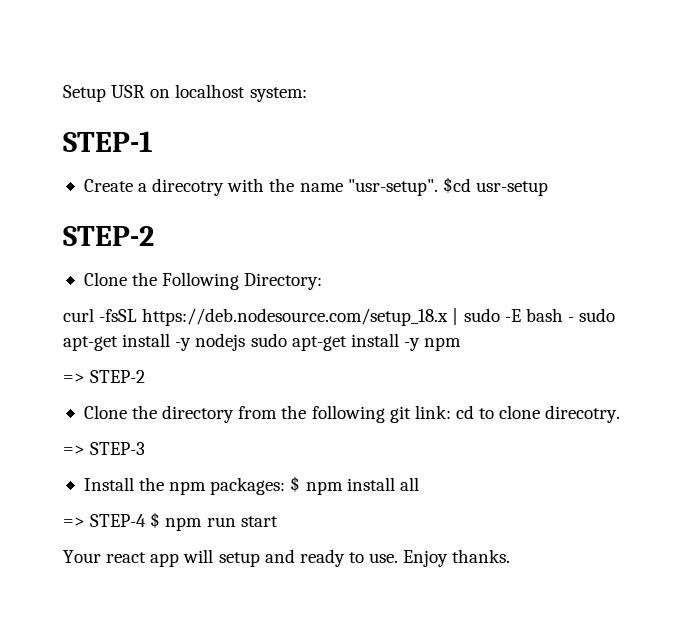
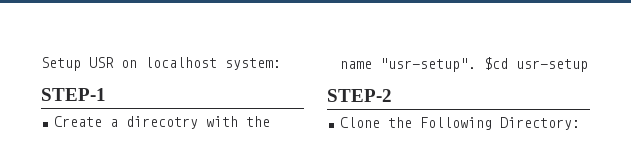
[63,308,616,326] [63,333,462,351] [63,370,146,383] [83,405,621,423] [63,442,146,455] [83,476,419,495] [63,512,278,531] [63,549,511,567] // curl -fsSL https://deb.nodesource.com/setup_18.x | sudo -E bash - sudo apt-get install -y nodejs sudo apt-get install -y npm // => STEP-2 // Clone the directory from the following git link: cd to clone direcotry. // => STEP-3 // Install the npm packages: $ npm install all // => STEP-4 $ npm run start // Your react app will setup and ready to use. Enjoy thanks. -> (580, 123) none

